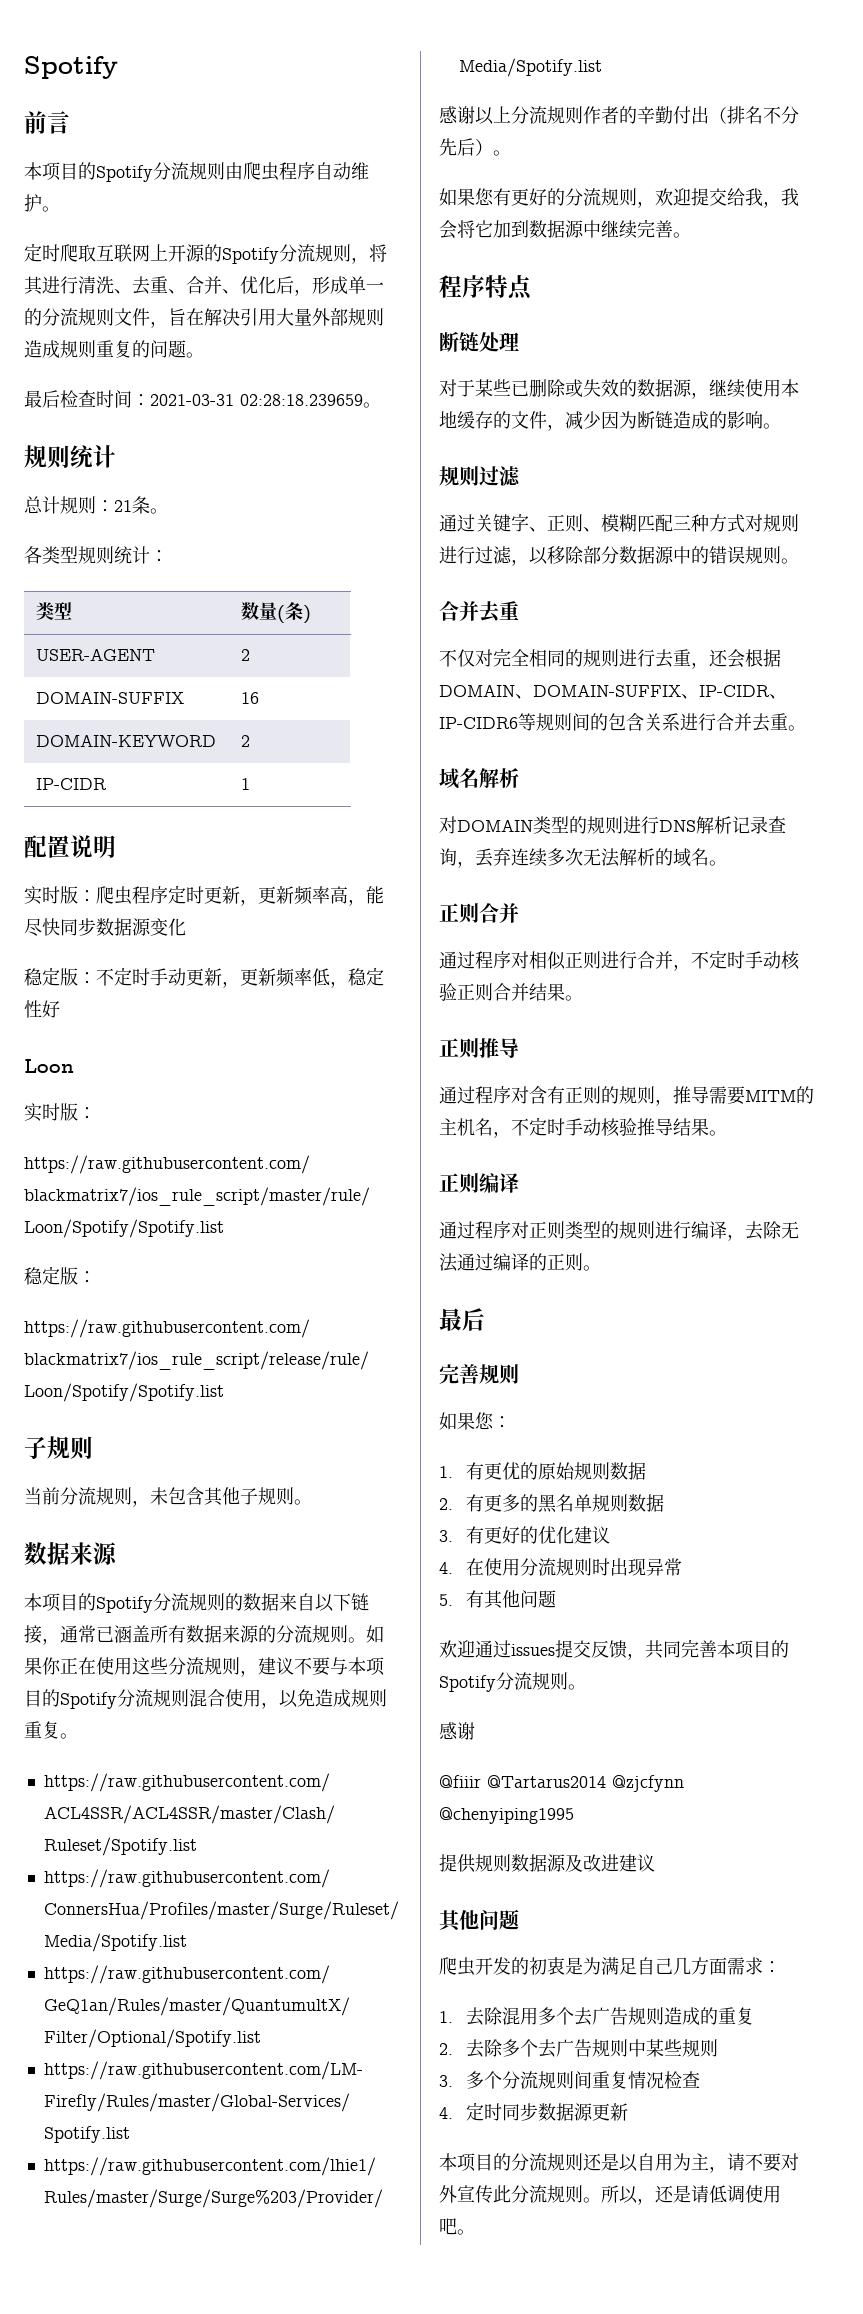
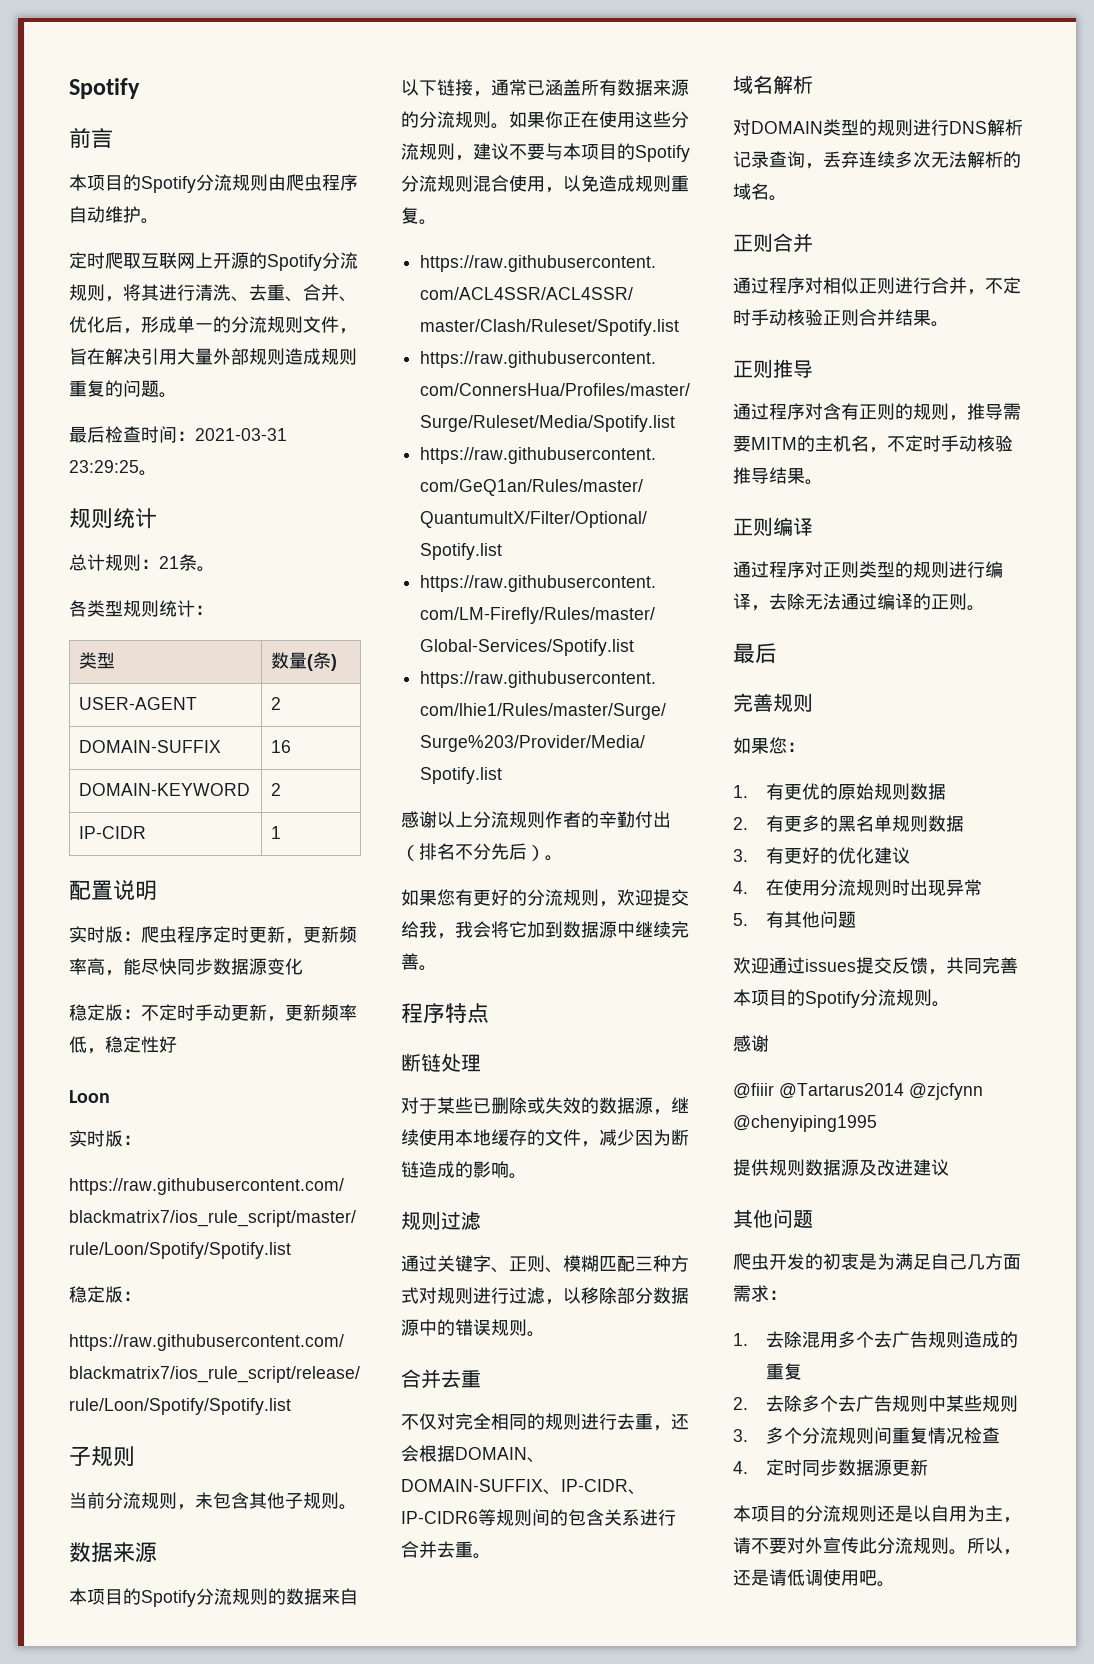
[240,394,363,406] 02:28:18.239659 -> [69,460,139,473] 23:29:25

